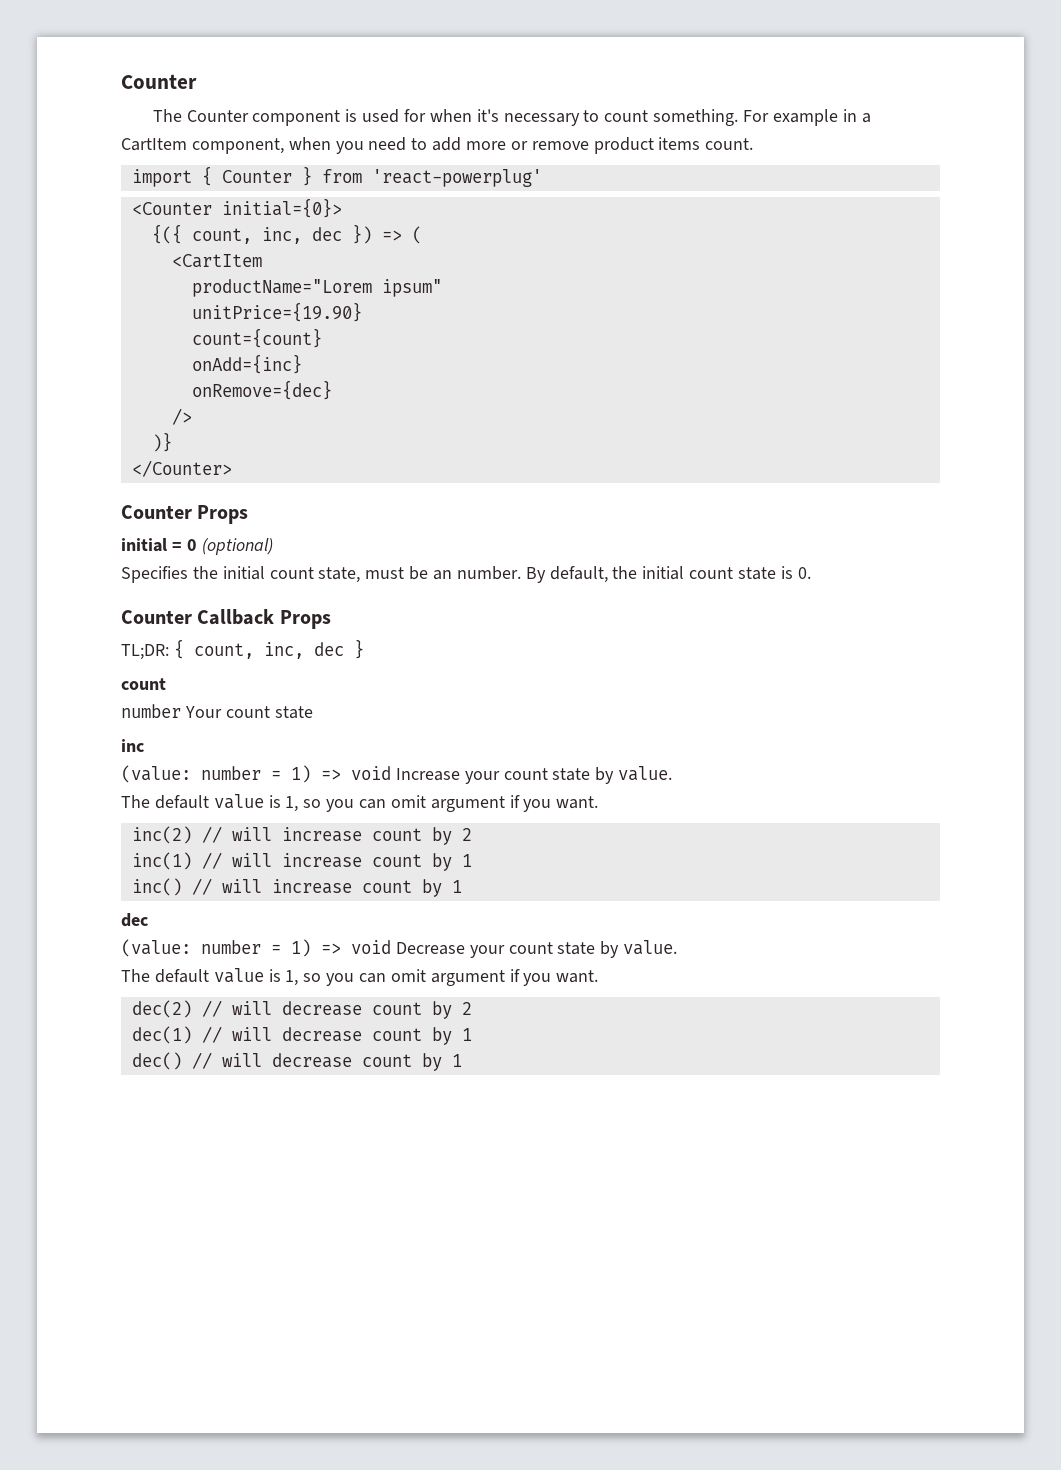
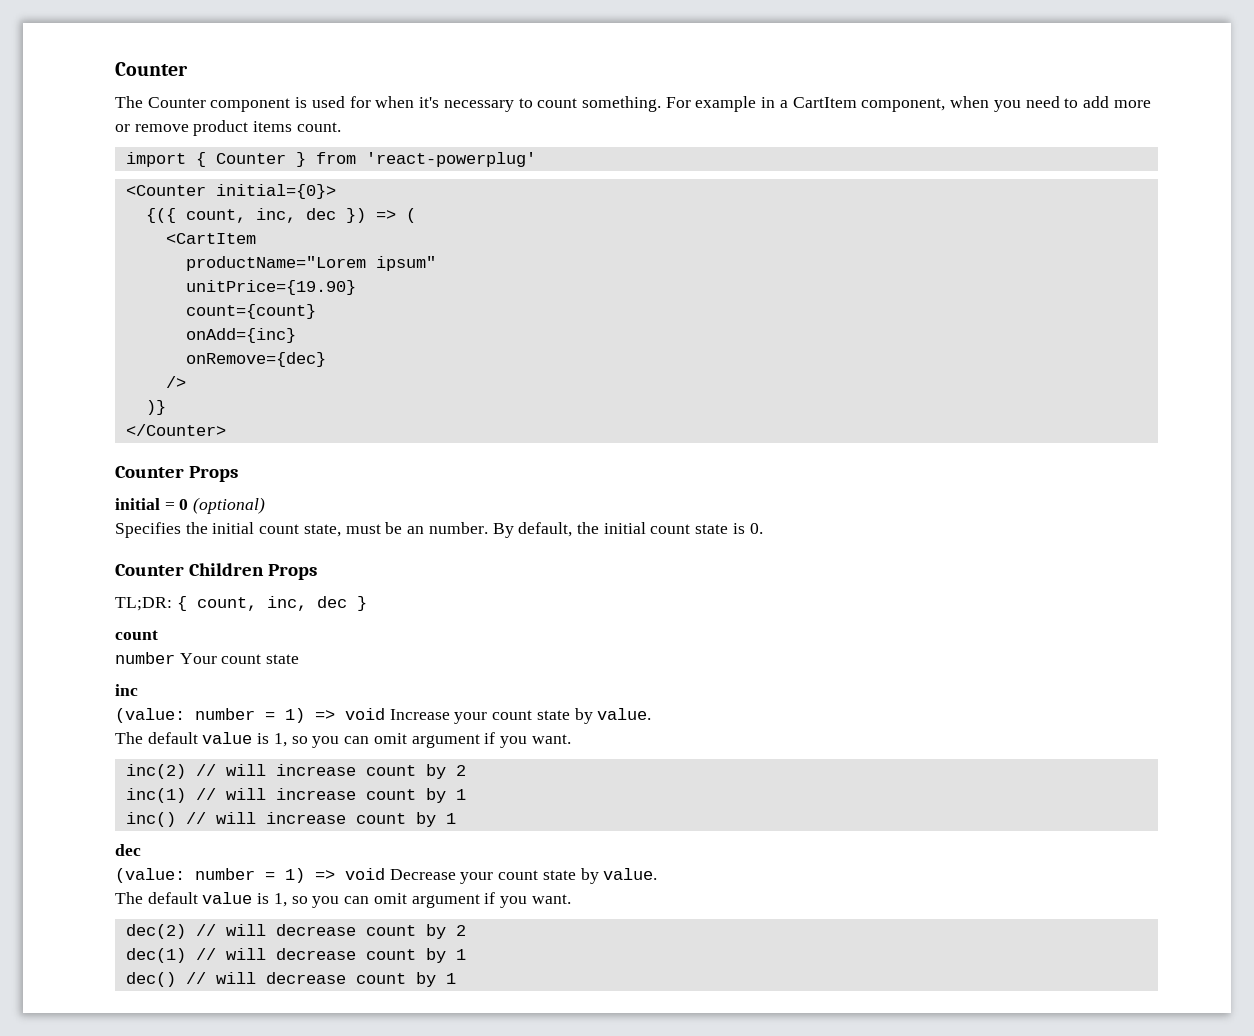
[197,609,275,625] Callback -> [188,563,264,576] Children

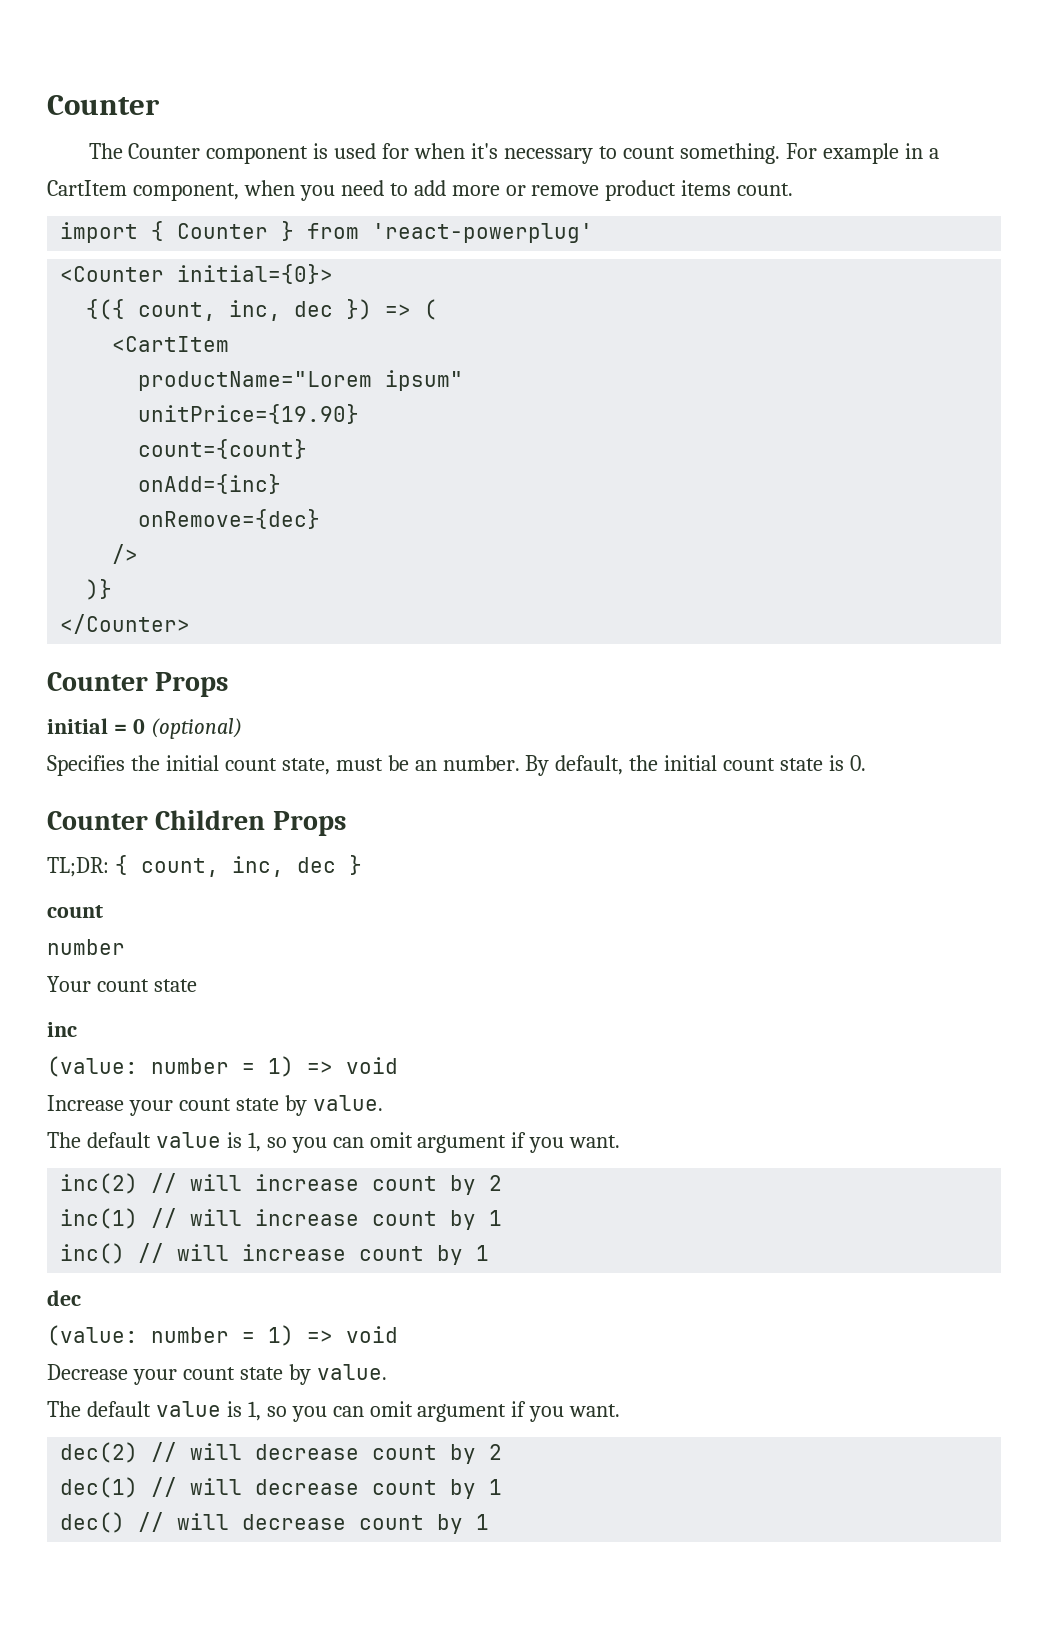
(175, 658) none -> (125, 947) //
(385, 714) none -> (398, 1065) //
(385, 874) none -> (398, 1334) //

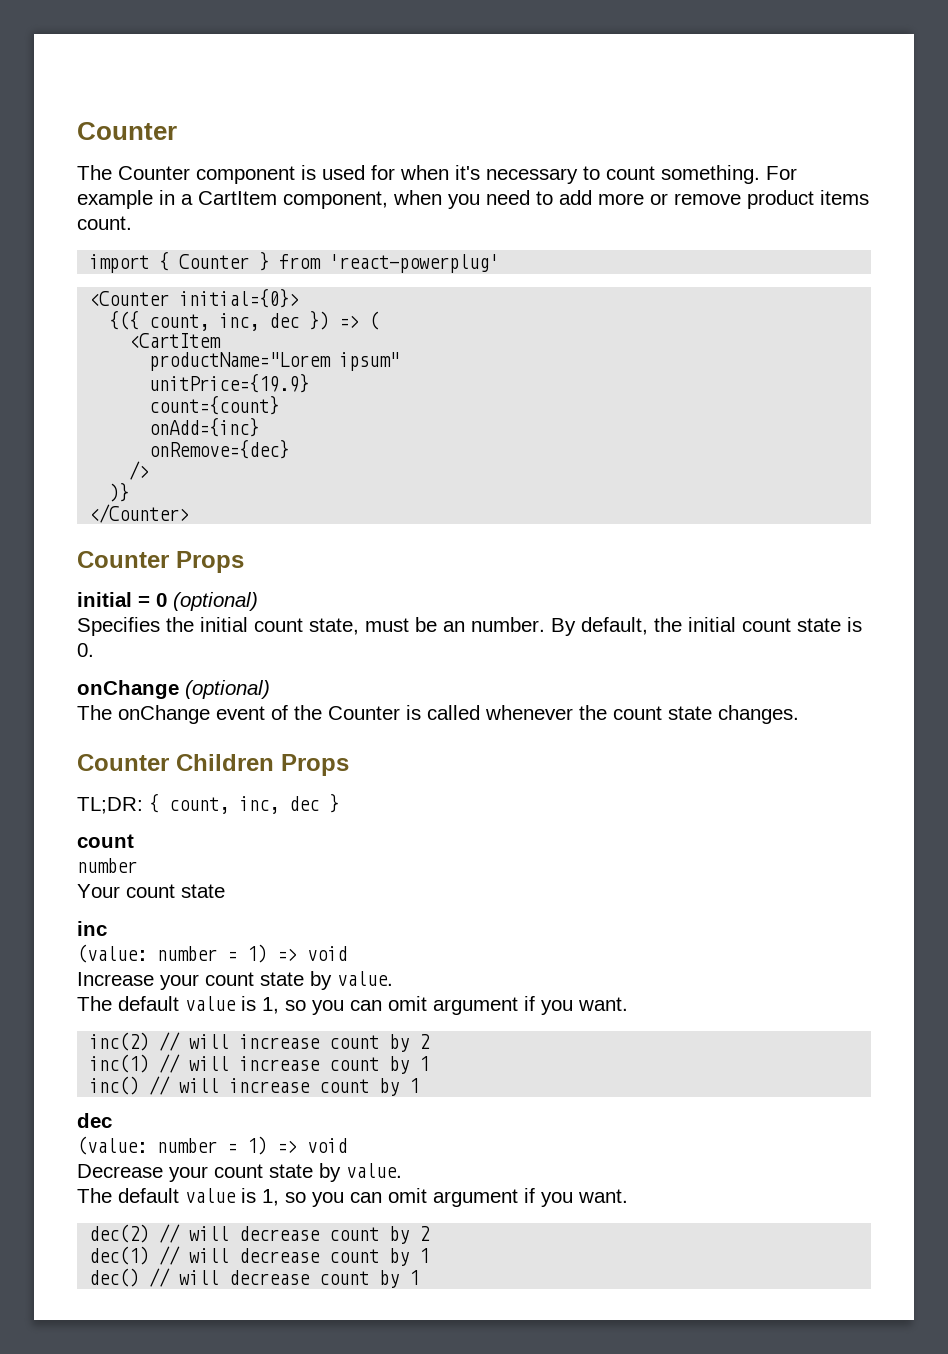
[138,404,360,424] unitPrice={19.90} -> [149,373,310,393] unitPrice={19.9}
(867, 763) none -> [77,680,270,699] [77,705,799,724] // onChange (optional) // The onChange event of the Counter is called whenever the count state changes.

